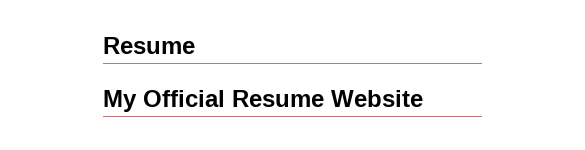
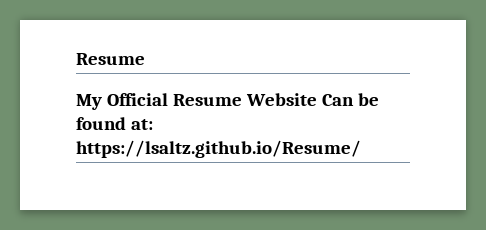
(423, 98) none -> [321,93,379,106] [76,117,153,130] [76,140,361,158] Can be found at: https://lsaltz.github.io/Resume/

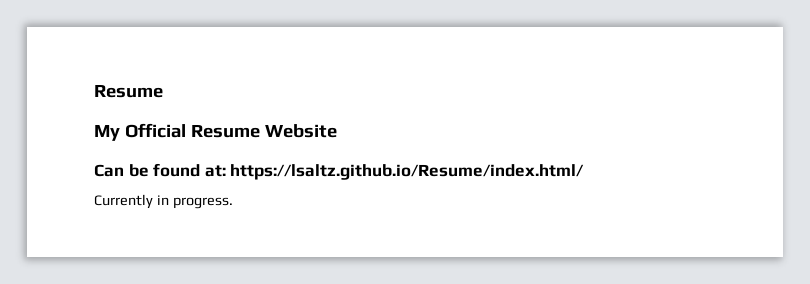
(317, 99) none -> (337, 131) //
[76,140,361,158] https://lsaltz.github.io/Resume/ -> [230,164,585,180] [94,194,233,209] https://lsaltz.github.io/Resume/index.html/ // Currently in progress.

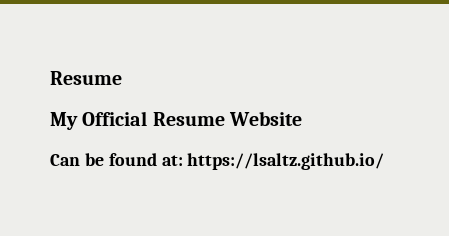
[230,164,585,180] [94,194,233,209] https://lsaltz.github.io/Resume/index.html/ // Currently in progress. -> [187,153,385,170] https://lsaltz.github.io/

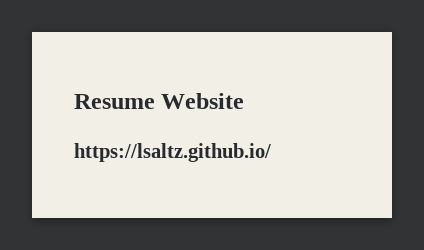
[50,71,122,85] [50,111,302,130] [50,153,183,166] Resume // My Official Resume Website // Can be found at: -> [74,93,245,109] Resume Website //

